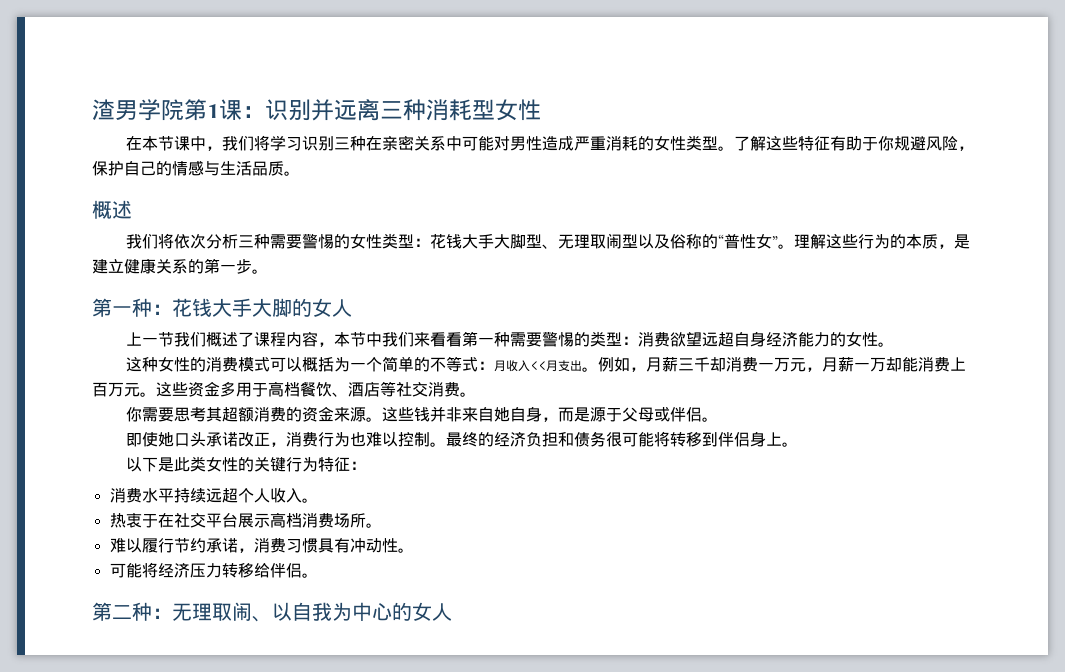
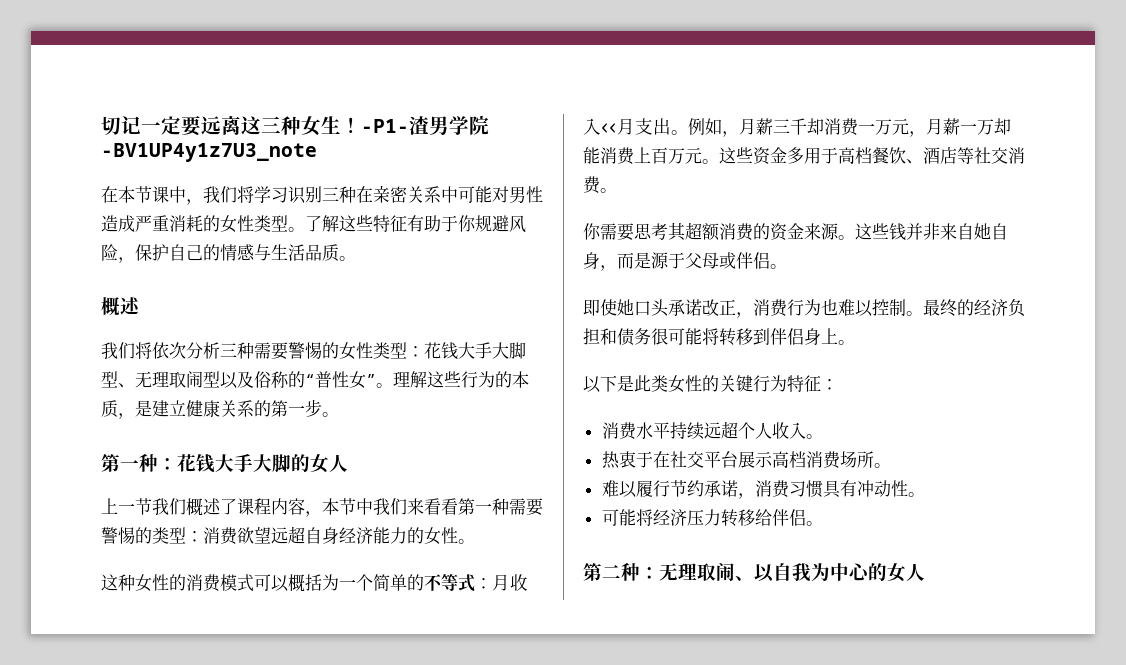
[92,99,541,121] 渣男学院第1课：识别并远离三种消耗型女性 -> [101,115,489,136] [101,143,317,162] 切记一定要远离这三种女生！-P1-渣男学院-BV1UP4y1z7U3_note

